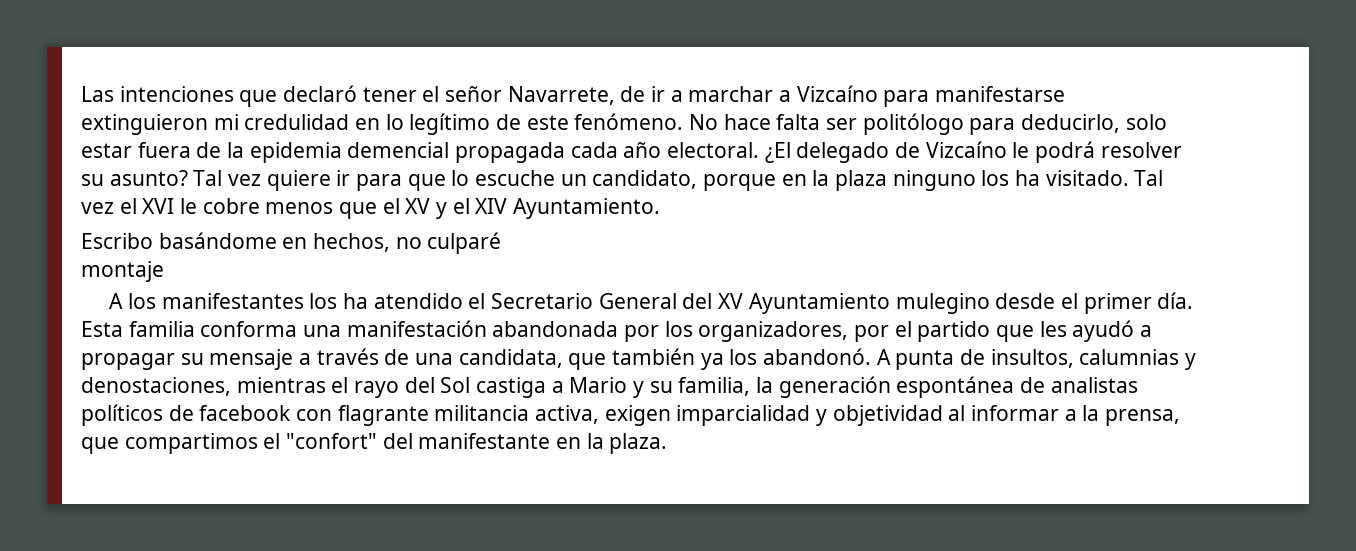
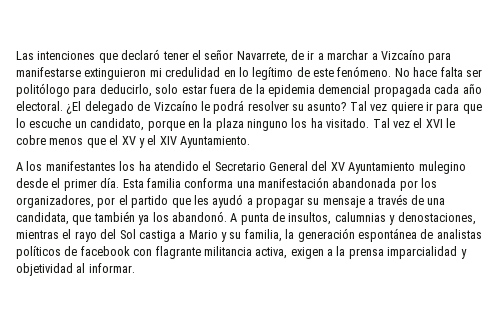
[81,232,502,254] [81,261,164,282] // Escribo basándome en hechos, no culparé // montaje -> (250, 142) none
(671, 415) none -> [327,246,384,259] a la prensa
[971,405,1181,426] [81,433,668,454] informar a la prensa, que compartimos el "confort" del manifestante en la plaza. -> [88,263,135,273] informar.

